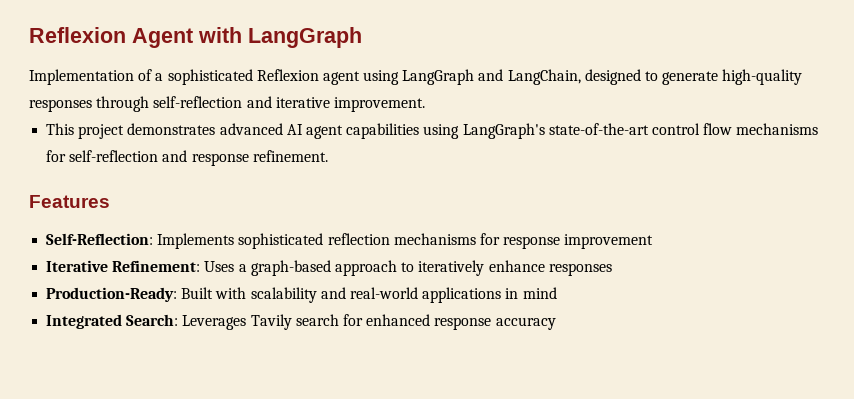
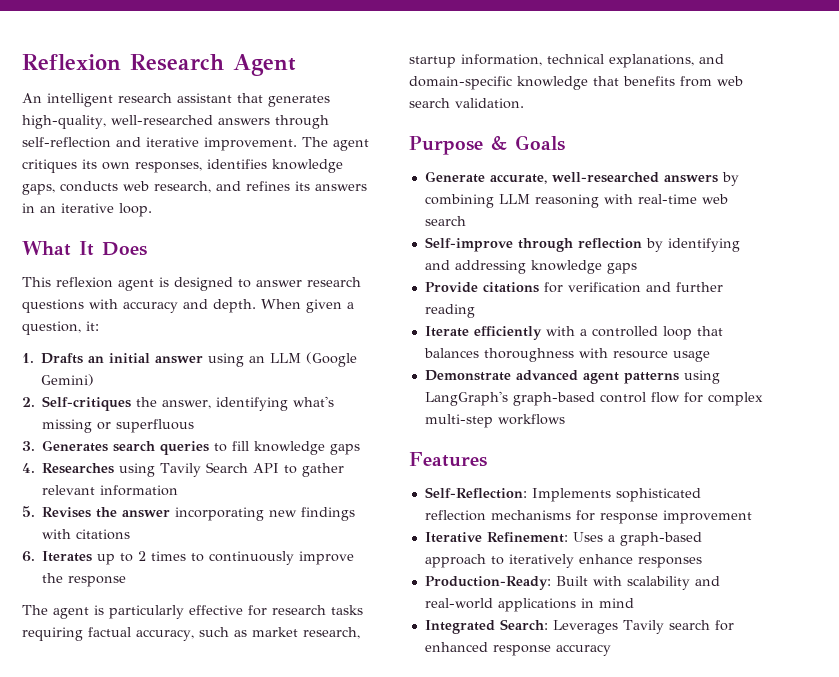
[29,27,126,43] Reflexion -> [22,54,224,71] Reflexion Research
[198,27,362,48] [29,69,803,85] [29,99,92,112] with LangGraph // Implementation of a sophisticated Reflexion agent using LangGraph and LangChain, designed to generate high-quality responses -> [22,93,330,107] [22,115,270,129] // An intelligent research assistant that generates high-quality, well-researched answers
[46,123,420,139] // This project demonstrates advanced AI agent capabilities -> [302,137,369,151] [22,159,343,173] [22,181,367,195] [22,203,152,217] [22,241,147,256] [22,277,361,291] [22,299,354,313] [22,321,99,335] [22,352,358,367] [41,374,95,386] [22,396,335,411] [42,419,195,433] [22,440,361,455] [22,462,345,477] [42,485,179,496] [22,506,356,521] [42,529,131,540] [22,551,355,565] [42,573,127,587] [22,605,363,619] [22,627,360,641] [409,54,724,68] [409,76,743,90] [409,98,524,109] [409,135,565,155] [424,171,739,186] [424,194,728,208] [424,216,466,226] [424,237,740,252] [424,260,637,274] [424,282,723,293] [424,304,475,318] [424,326,723,340] [423,348,710,362] [424,370,679,384] The agent critiques its own responses, identifies knowledge gaps, conducts web research, and refines its answers in an iterative loop. // What It Does // This reflexion agent is designed to answer research questions with accuracy and depth. When given a question, it: // 1. Drafts an initial answer using an LLM (Google Gemini) // 2. Self-critiques the answer, identifying what's missing or superfluous // 3. Generates search queries to fill knowledge gaps // 4. Researches using Tavily Search API to gather relevant information // 5. Revises the answer incorporating new findings with citations // 6. Iterates up to 2 times to continuously improve the response // The agent is particularly effective for research tasks requiring factual accuracy, such as market research, startup information, technical explanations, and domain-specific knowledge that benefits from web search validation. // Purpose & Goals // Generate accurate, well-researched answers by combining LLM reasoning with real-time web search // Self-improve through reflection by identifying and addressing knowledge gaps // Provide citations for verification and further reading // Iterate efficiently with a controlled loop that balances thoroughness with resource usage // Demonstrate advanced agent patterns
[548,123,649,135] state-of-the-art -> [512,392,595,406] graph-based
[736,123,819,135] [46,150,328,166] mechanisms for self-reflection and response refinement. -> [683,392,763,406] [424,414,565,428] for complex multi-step workflows

